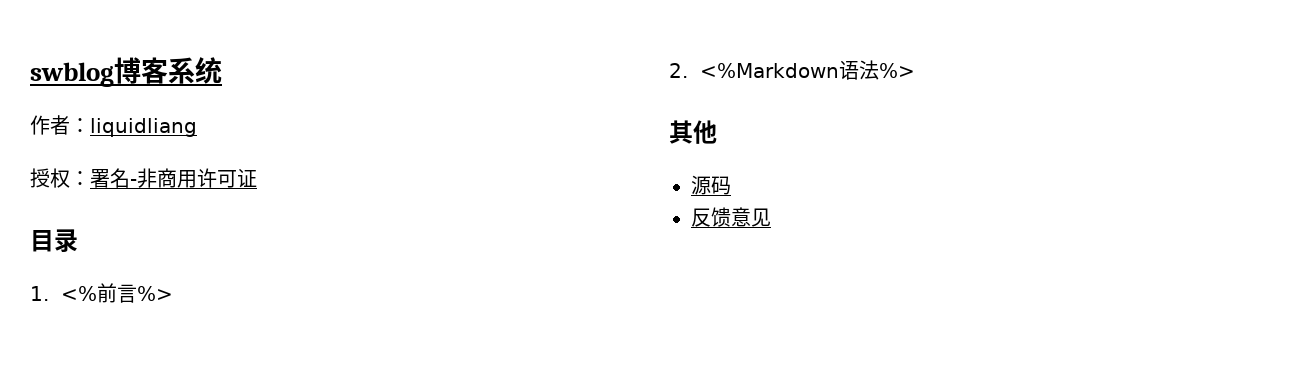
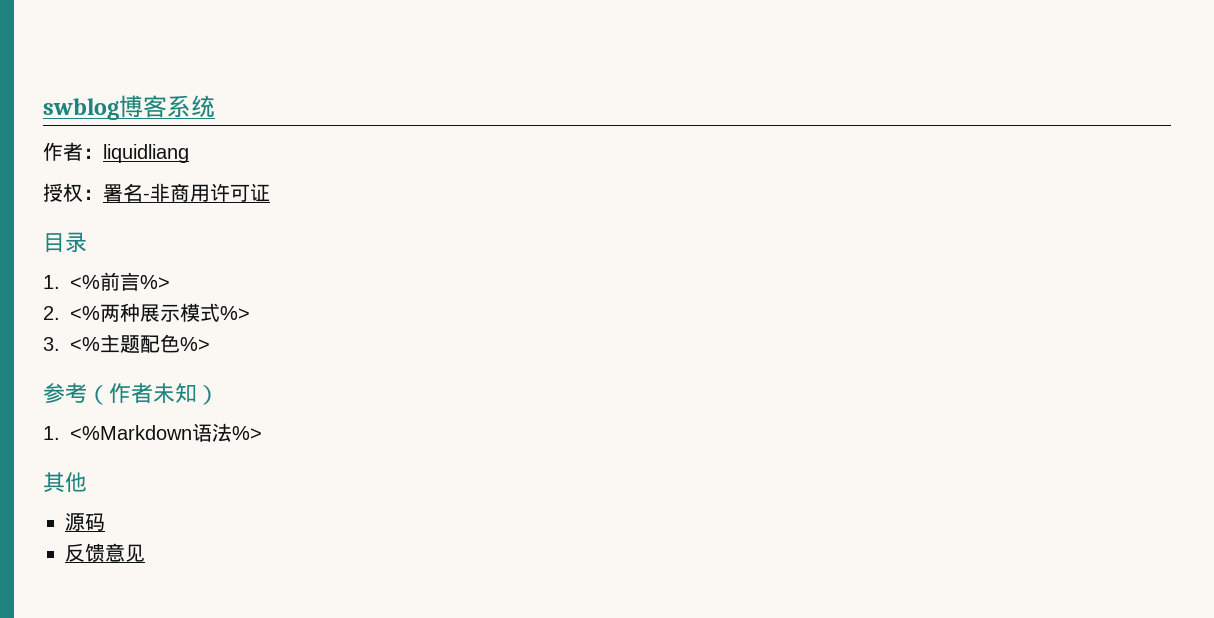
(688, 70) none -> [70,303,250,322] [43,334,210,353] [43,383,219,405] [43,426,60,440] <%两种展示模式%> // 3. <%主题配色%> // 参考（作者未知） // 1.

